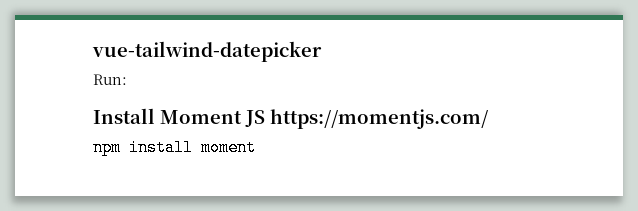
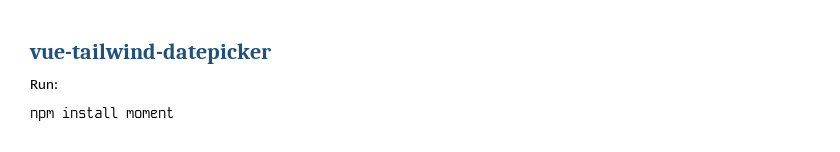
[93,108,489,129] // Install Moment JS https://momentjs.com/ -> (58, 84) none

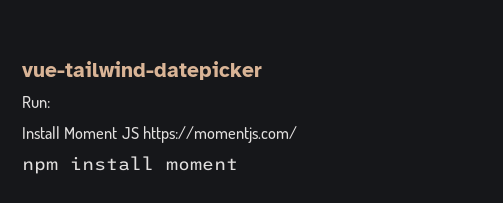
(58, 84) none -> [22,126,298,143] // Install Moment JS https://momentjs.com/

